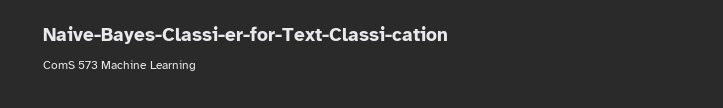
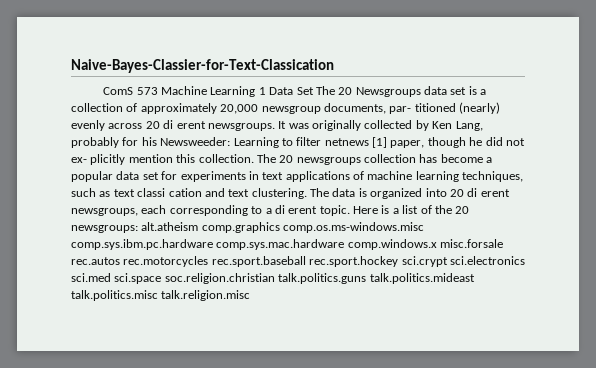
[43,26,448,44] Naive-Bayes-Classi-er-for-Text-Classi-cation -> [71,59,334,73] Naive-Bayes-Classier-for-Text-Classication
(196, 65) none -> [258,86,487,97] [71,102,500,114] [71,120,483,131] [71,137,525,148] [71,154,493,165] [71,171,524,182] [71,188,510,199] [71,205,470,216] [71,222,425,233] [71,239,504,250] [71,256,525,267] [71,273,475,284] [71,290,251,301] 1 Data Set The 20 Newsgroups data set is a collection of approximately 20,000 newsgroup documents, par- titioned (nearly) evenly across 20 di erent newsgroups. It was originally collected by Ken Lang, probably for his Newsweeder: Learning to filter netnews [1] paper, though he did not ex- plicitly mention this collection. The 20 newsgroups collection has become a popular data set for experiments in text applications of machine learning techniques, such as text classi cation and text clustering. The data is organized into 20 di erent newsgroups, each corresponding to a di erent topic. Here is a list of the 20 newsgroups: alt.atheism comp.graphics comp.os.ms-windows.misc comp.sys.ibm.pc.hardware comp.sys.mac.hardware comp.windows.x misc.forsale rec.autos rec.motorcycles rec.sport.baseball rec.sport.hockey sci.crypt sci.electronics sci.med sci.space soc.religion.christian talk.politics.guns talk.politics.mideast talk.politics.misc talk.religion.misc

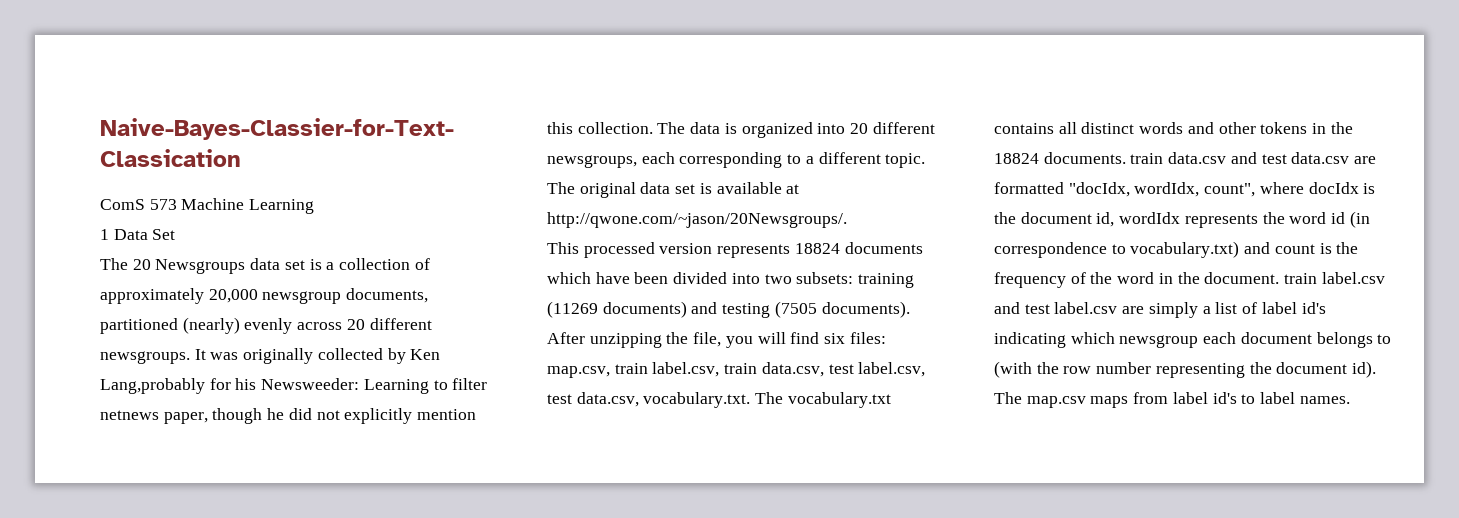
(256, 91) none -> (315, 206) //
(314, 91) none -> (176, 234) //
[389,103,456,114] par- titioned -> [100,318,178,334] partitioned
[163,120,206,129] di erent -> [369,318,432,330] different
[455,121,483,131] [71,137,119,148] Lang, probably -> [100,378,205,394] Lang,probably
[372,137,387,148] [1] -> (159, 415) none
[71,154,126,165] ex- plicitly -> [344,408,413,424] explicitly
[279,154,493,165] [71,171,524,182] [71,188,329,199] 20 newsgroups collection has become a popular data set for experiments in text applications of machine learning techniques, such as text classi cation and text clustering. The -> (686, 128) none
[467,188,510,197] di erent -> [872,122,935,134] different
[274,205,470,216] [71,222,425,233] [71,239,504,250] [71,256,525,267] [71,273,475,284] [71,290,251,301] di erent topic. Here is a list of the 20 newsgroups: alt.atheism comp.graphics comp.os.ms-windows.misc comp.sys.ibm.pc.hardware comp.sys.mac.hardware comp.windows.x misc.forsale rec.autos rec.motorcycles rec.sport.baseball rec.sport.hockey sci.crypt sci.electronics sci.med sci.space soc.religion.christian talk.politics.guns talk.politics.mideast talk.politics.misc talk.religion.misc -> [818,152,926,168] [547,182,800,198] [547,212,847,228] [547,242,923,258] [547,272,915,288] [547,301,910,318] [547,332,886,348] [547,362,926,378] [547,392,891,408] [994,122,1353,134] [994,152,1377,164] [994,182,1376,197] [994,211,1370,228] [994,241,1359,258] [994,272,1385,288] [994,302,1326,318] [994,332,1392,348] [994,361,1377,378] [994,392,1350,408] different topic. The original data set is available at http://qwone.com/~jason/20Newsgroups/. // This processed version represents 18824 documents which have been divided into two subsets: training (11269 documents) and testing (7505 documents). After unzipping the file, you will find six files: map.csv, train label.csv, train data.csv, test label.csv, test data.csv, vocabulary.txt. The vocabulary.txt contains all distinct words and other tokens in the 18824 documents. train data.csv and test data.csv are formatted "docIdx, wordIdx, count", where docIdx is the document id, wordIdx represents the word id (in correspondence to vocabulary.txt) and count is the frequency of the word in the document. train label.csv and test label.csv are simply a list of label id's indicating which newsgroup each document belongs to (with the row number representing the document id). The map.csv maps from label id's to label names.

